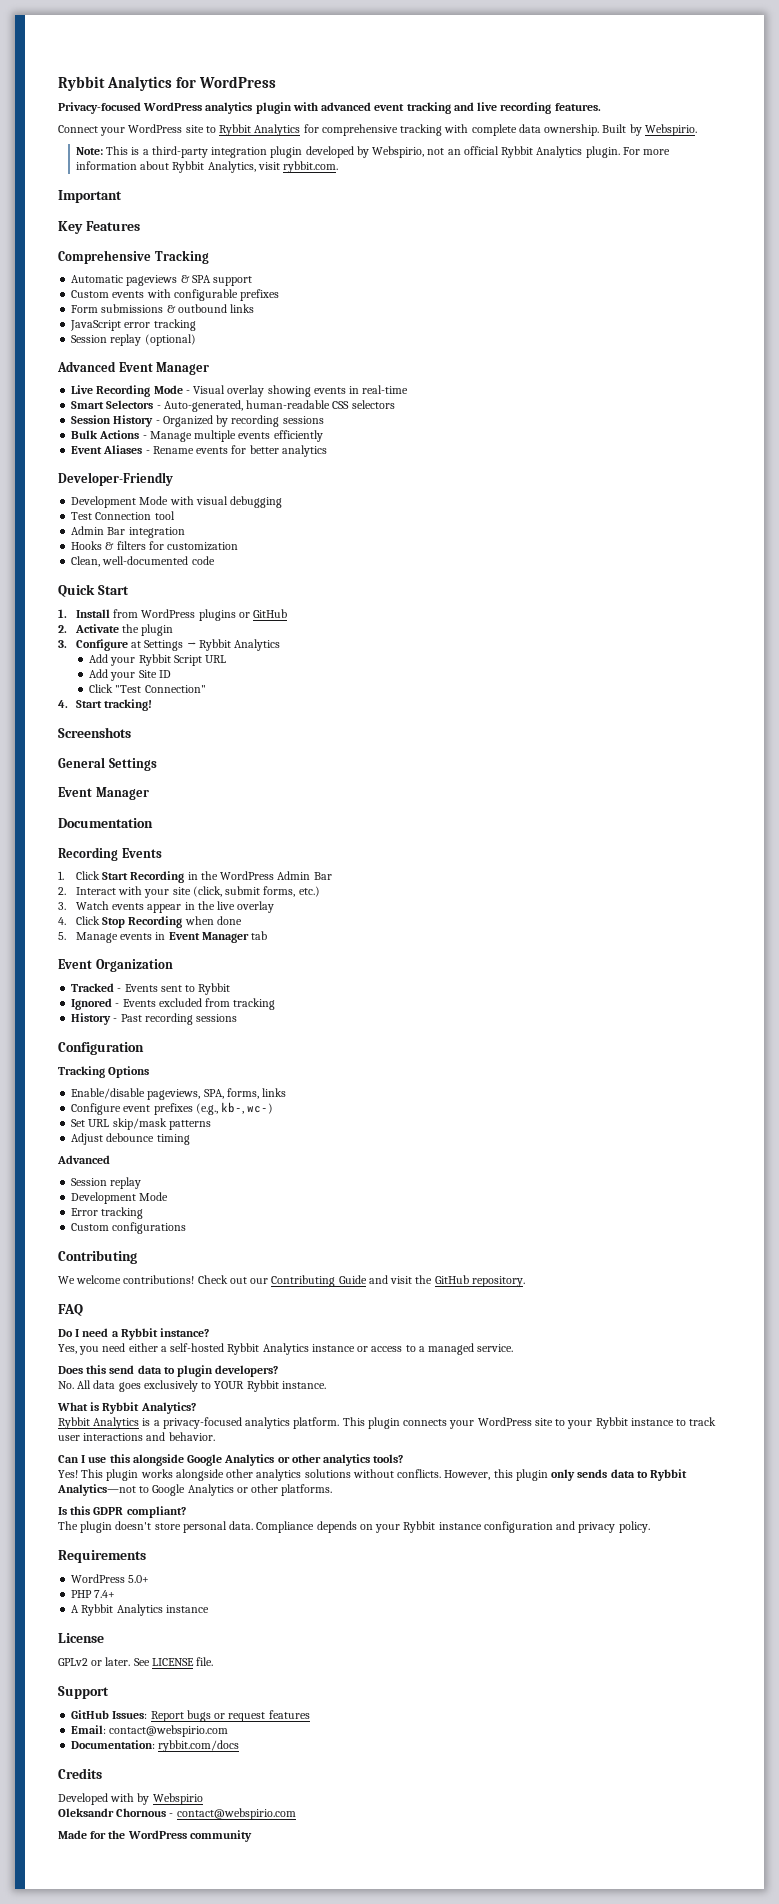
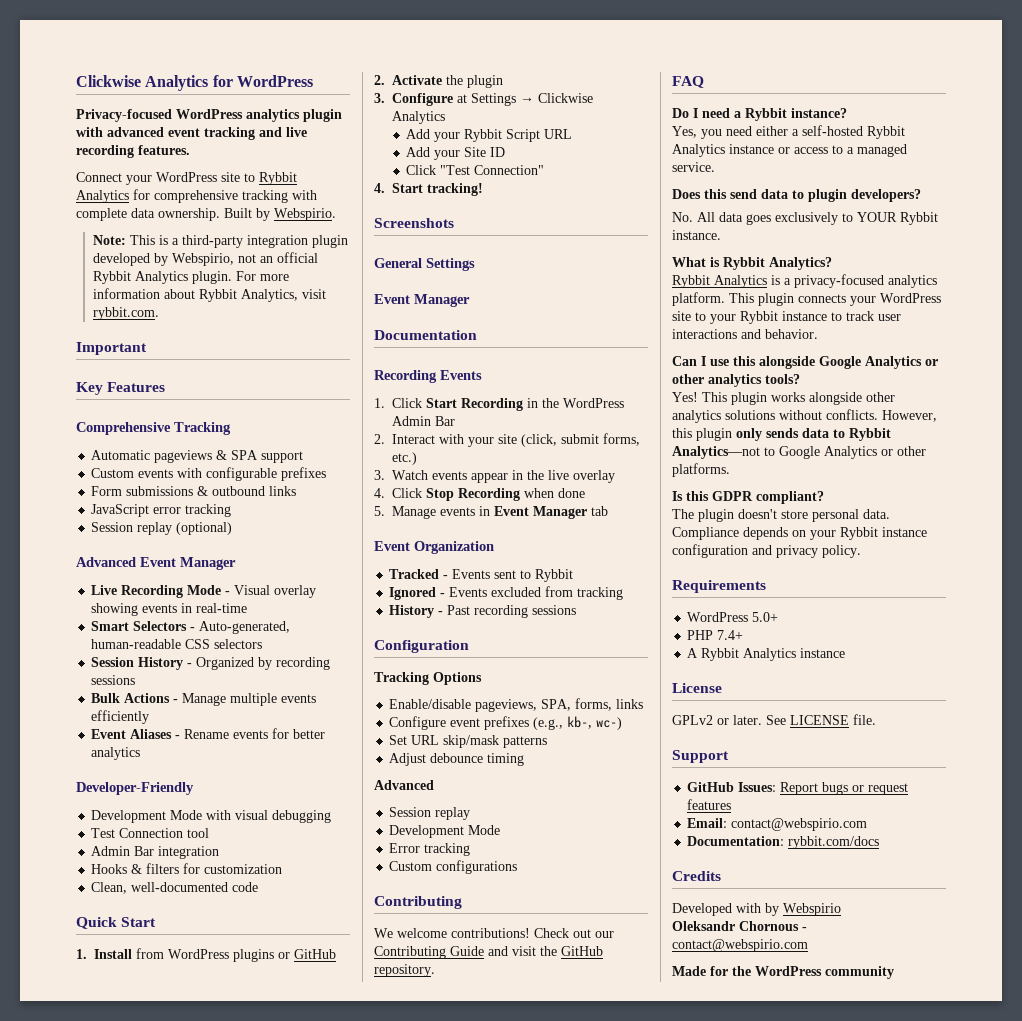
[58,76,105,91] Rybbit -> [76,75,141,87] Clickwise
[198,639,231,651] Rybbit -> [538,93,593,103] Clickwise

